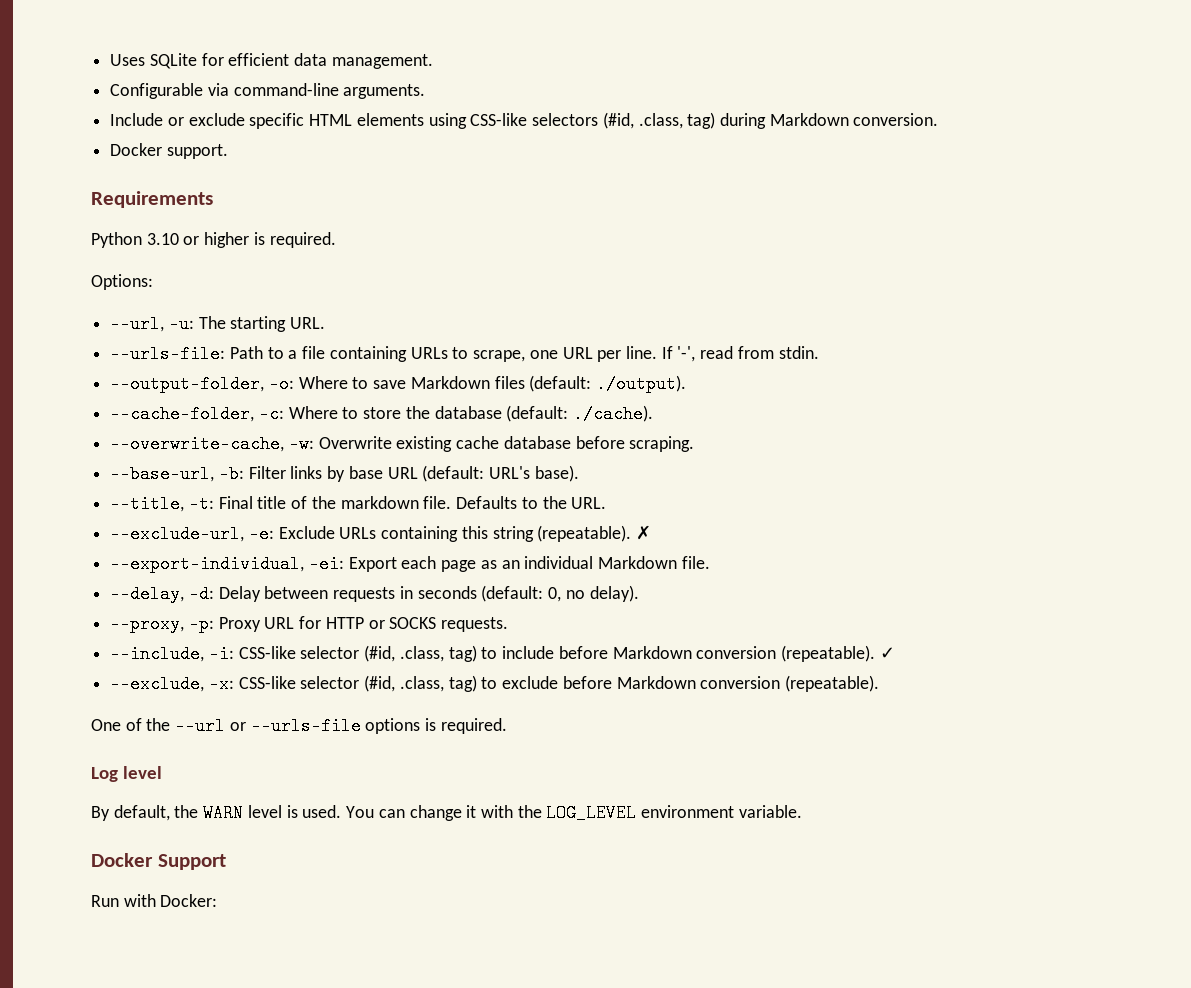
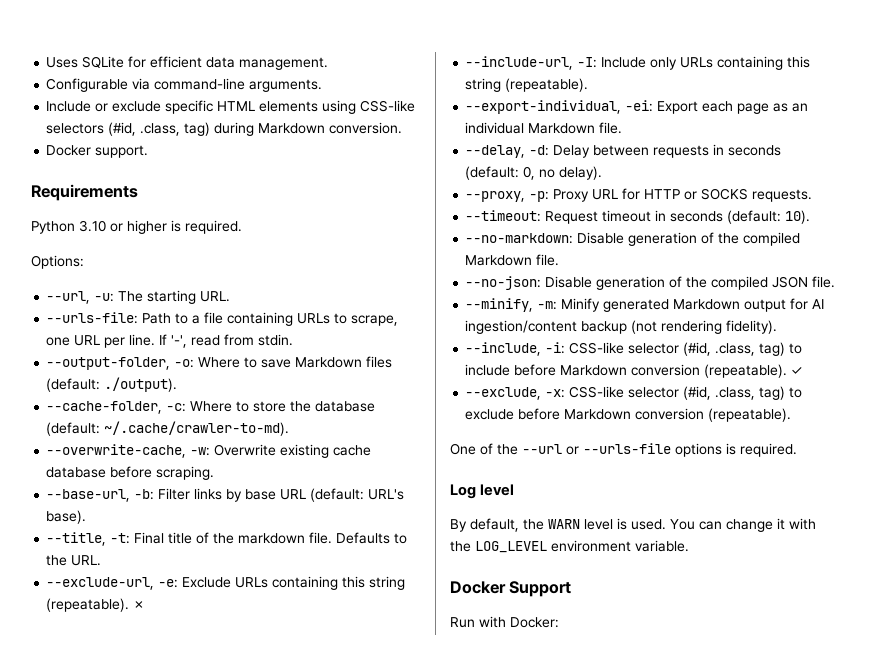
[573,405,654,423] ./cache). -> [104,421,290,436] ~/.cache/crawler-to-md).
(652, 532) none -> [465,56,811,70] [465,78,589,92] // --include-url, -I: Include only URLs containing this string (repeatable).
(509, 624) none -> [465,210,811,224] [465,232,801,246] [465,254,560,266] [465,276,836,290] [465,298,825,312] [465,320,778,334] // --timeout: Request timeout in seconds (default: 10). // --no-markdown: Disable generation of the compiled Markdown file. // --no-json: Disable generation of the compiled JSON file. // --minify, -m: Minify generated Markdown output for AI ingestion/content backup (not rendering fidelity).

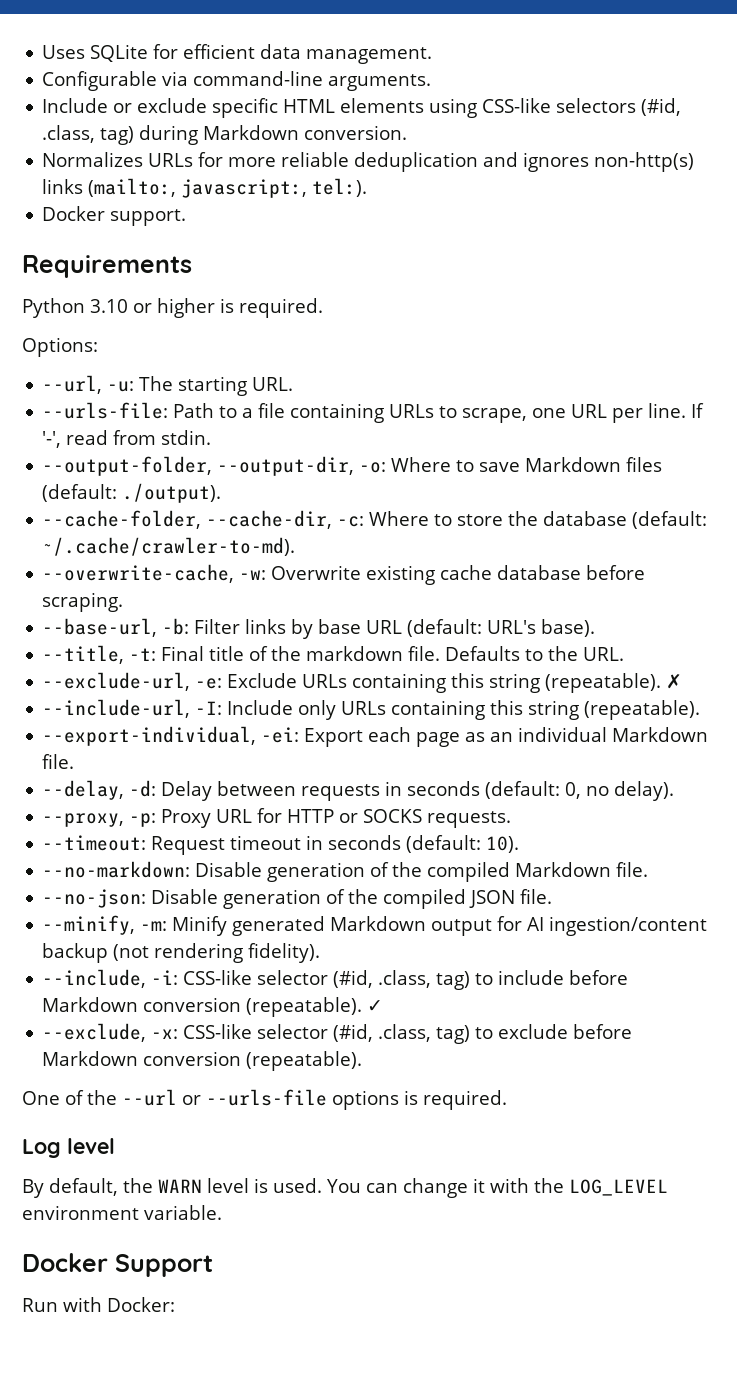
(403, 128) none -> [42,152,695,172] [42,178,368,198] // Normalizes URLs for more reliable deduplication and ignores non-http(s) links (mailto:, javascript:, tel:).
(171, 363) none -> [217,456,355,476] --output-dir,
(163, 407) none -> [206,510,333,529] --cache-dir,

